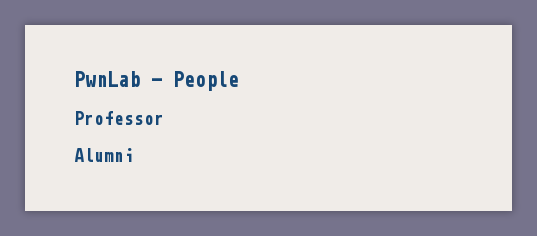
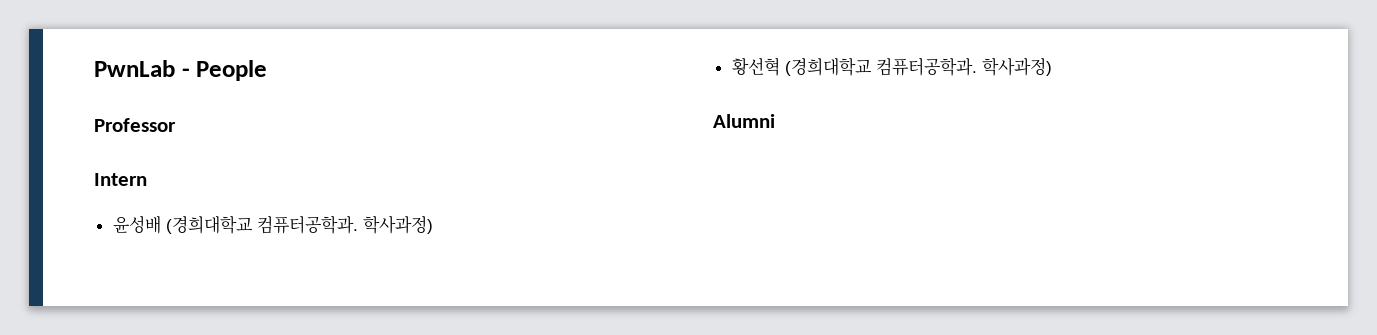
(164, 118) none -> [94,173,147,186] [112,215,433,234] [731,57,1052,76] // Intern // 윤성배 (경희대학교 컴퓨터공학과. 학사과정) // 황선혁 (경희대학교 컴퓨터공학과. 학사과정)

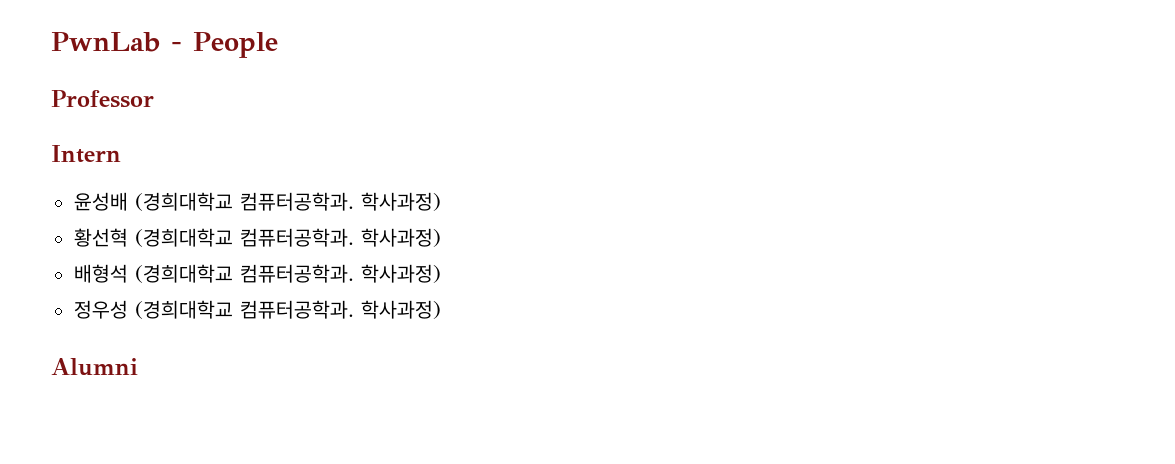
(1052, 66) none -> [73,264,441,283] [73,300,441,319] // 배형석 (경희대학교 컴퓨터공학과. 학사과정) // 정우성 (경희대학교 컴퓨터공학과. 학사과정)

